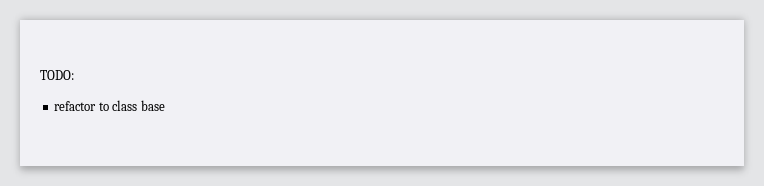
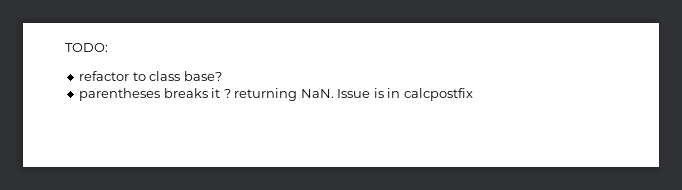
[140,100,165,111] base -> [183,71,222,81] [79,88,473,101] base? // parentheses breaks it ? returning NaN. Issue is in calcpostfix

